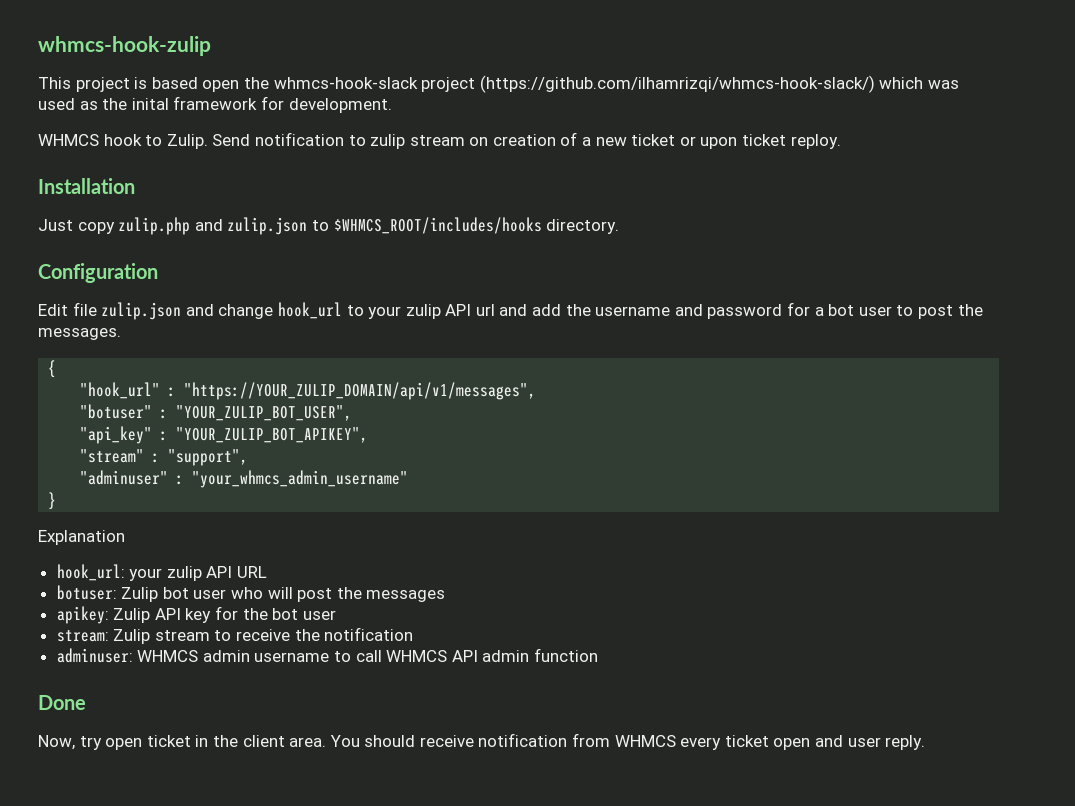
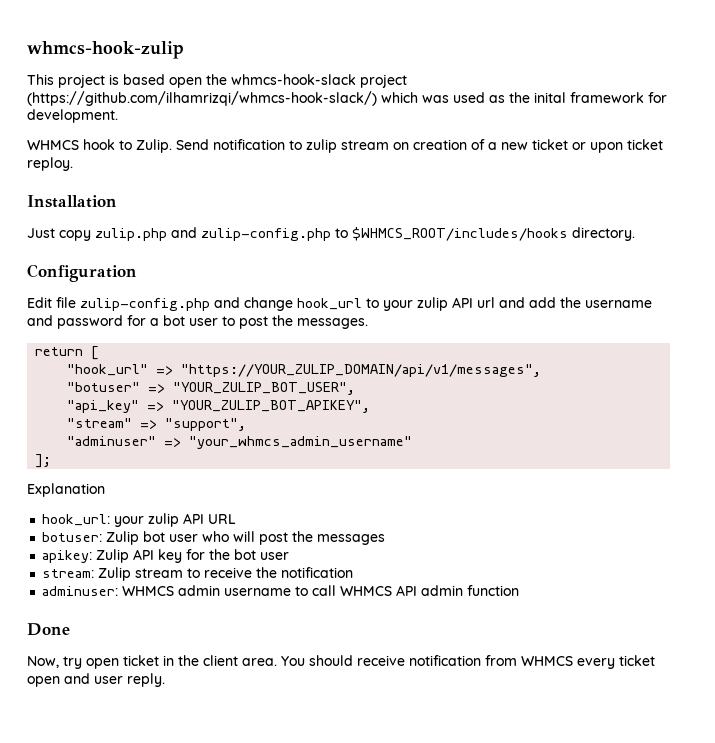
[227,217,308,235] zulip.json -> [201,228,331,241] zulip-config.php
[101,302,182,320] zulip.json -> [80,298,210,311] zulip-config.php
[48,360,57,378] { -> [35,346,100,360] return [
[168,387,177,397] : -> [156,366,174,375] =>
[160,409,169,419] : -> [148,384,166,393] =>
[160,431,169,441] : -> [147,402,165,411] =>
[152,453,161,463] : -> [140,420,158,429] =>
[176,475,185,485] : -> [164,438,182,447] =>
[48,492,57,510] } -> [35,454,52,468] ];

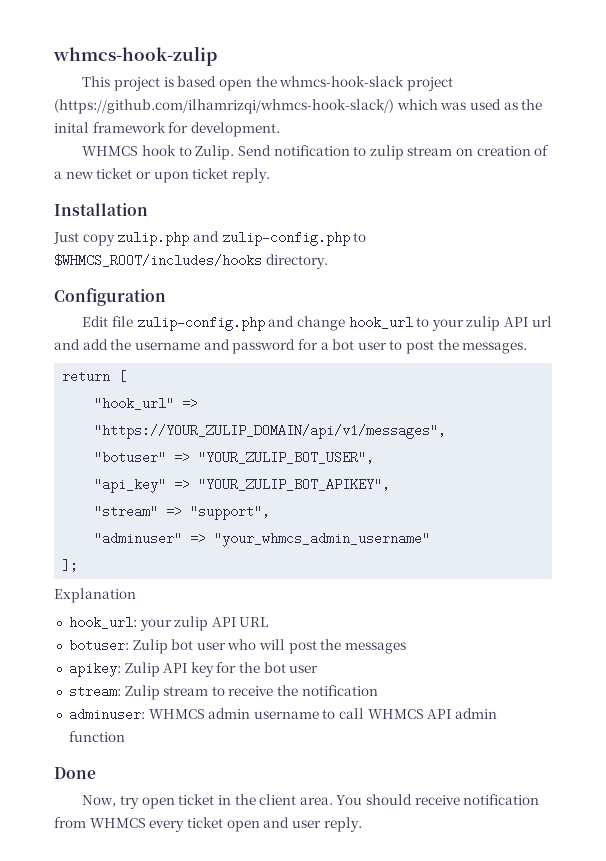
[27,157,73,171] reploy. -> [231,168,270,183] reply.

